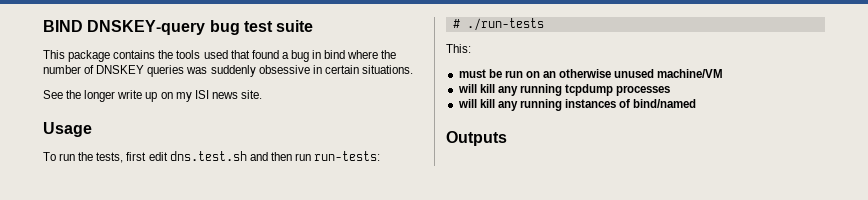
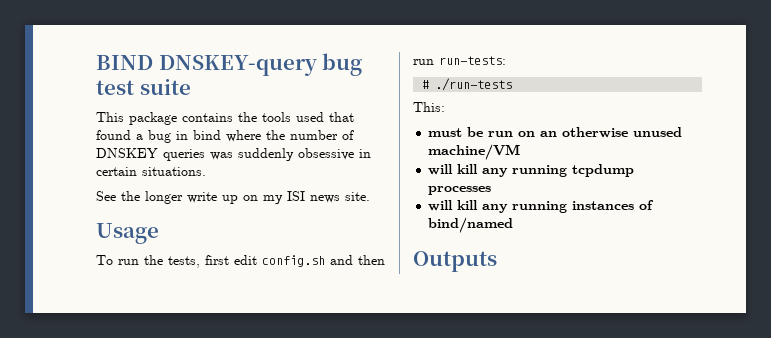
[169,151,247,161] dns.test.sh -> [262,255,325,267] config.sh

